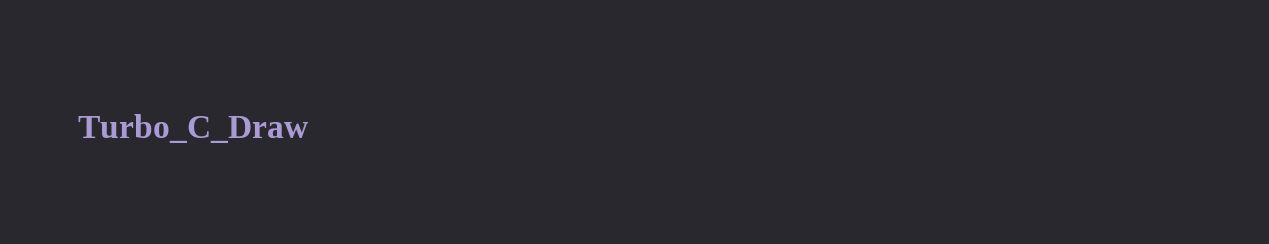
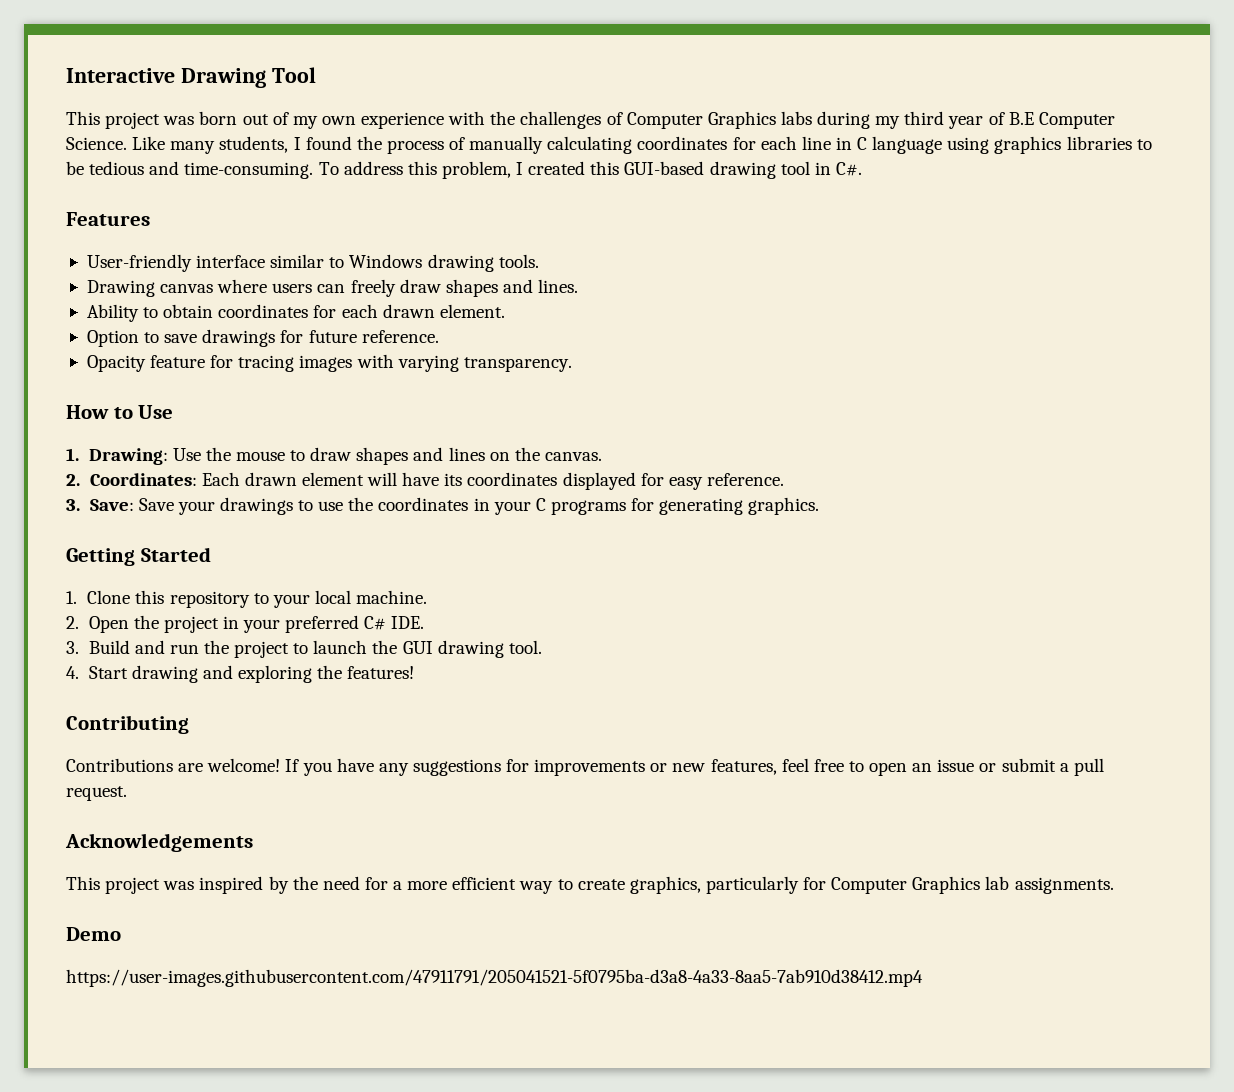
[78,114,309,143] Turbo_C_Draw -> [66,67,316,88] [66,111,1115,129] [66,136,1152,154] [66,161,862,179] [66,212,150,226] [86,254,539,272] [86,279,579,297] [86,304,505,322] [86,329,439,347] [86,354,572,372] [66,405,174,419] [66,447,602,465] [66,472,784,490] [66,497,820,515] [66,547,211,566] [66,590,428,608] [66,615,425,633] [66,640,542,658] [66,665,415,683] [66,715,189,734] [66,758,1104,776] [66,786,127,801] [65,833,253,852] [66,876,1114,894] [66,927,121,941] [66,969,923,987] Interactive Drawing Tool // This project was born out of my own experience with the challenges of Computer Graphics labs during my third year of B.E Computer Science. Like many students, I found the process of manually calculating coordinates for each line in C language using graphics libraries to be tedious and time-consuming. To address this problem, I created this GUI-based drawing tool in C#. // Features // User-friendly interface similar to Windows drawing tools. // Drawing canvas where users can freely draw shapes and lines. // Ability to obtain coordinates for each drawn element. // Option to save drawings for future reference. // Opacity feature for tracing images with varying transparency. // How to Use // 1. Drawing: Use the mouse to draw shapes and lines on the canvas. // 2. Coordinates: Each drawn element will have its coordinates displayed for easy reference. // 3. Save: Save your drawings to use the coordinates in your C programs for generating graphics. // Getting Started // 1. Clone this repository to your local machine. // 2. Open the project in your preferred C# IDE. // 3. Build and run the project to launch the GUI drawing tool. // 4. Start drawing and exploring the features! // Contributing // Contributions are welcome! If you have any suggestions for improvements or new features, feel free to open an issue or submit a pull request. // Acknowledgements // This project was inspired by the need for a more efficient way to create graphics, particularly for Computer Graphics lab assignments. // Demo // https://user-images.githubusercontent.com/47911791/205041521-5f0795ba-d3a8-4a33-8aa5-7ab910d38412.mp4

